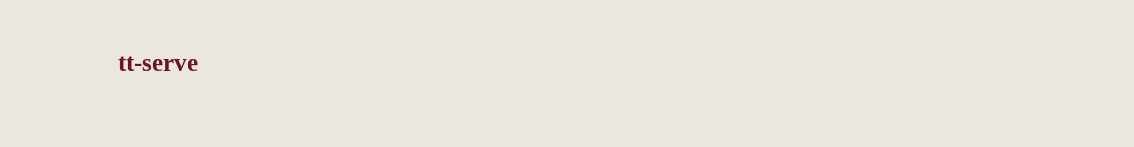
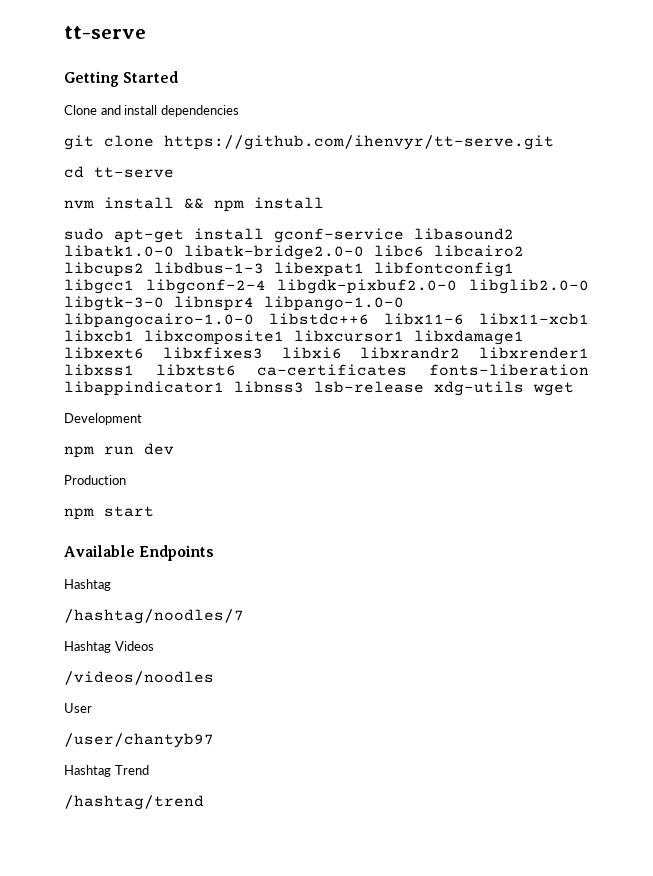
[118,56,198,71] tt-serve -> [64,26,146,39] [64,71,179,87] [64,105,239,117] [64,135,554,150] [64,166,174,178] [64,197,324,212] [64,228,514,243] [64,245,524,260] [64,262,514,277] [64,279,589,294] [64,296,404,311] [64,313,589,328] [64,330,524,345] [64,347,589,359] [64,364,589,376] [64,381,574,396] [64,413,142,425] [64,443,174,458] [64,475,126,485] [64,506,154,520] [64,545,215,561] [64,579,111,591] [64,609,244,624] [64,641,154,653] [64,671,214,685] [64,703,92,713] [64,733,214,748] [64,765,149,777] [64,795,204,810] tt-serve // Getting Started // Clone and install dependencies // git clone https://github.com/ihenvyr/tt-serve.git // cd tt-serve // nvm install && npm install // sudo apt-get install gconf-service libasound2 libatk1.0-0 libatk-bridge2.0-0 libc6 libcairo2 libcups2 libdbus-1-3 libexpat1 libfontconfig1 libgcc1 libgconf-2-4 libgdk-pixbuf2.0-0 libglib2.0-0 libgtk-3-0 libnspr4 libpango-1.0-0 libpangocairo-1.0-0 libstdc++6 libx11-6 libx11-xcb1 libxcb1 libxcomposite1 libxcursor1 libxdamage1 libxext6 libxfixes3 libxi6 libxrandr2 libxrender1 libxss1 libxtst6 ca-certificates fonts-liberation libappindicator1 libnss3 lsb-release xdg-utils wget // Development // npm run dev // Production // npm start // Available Endpoints // Hashtag // /hashtag/noodles/7 // Hashtag Videos // /videos/noodles // User // /user/chantyb97 // Hashtag Trend // /hashtag/trend

